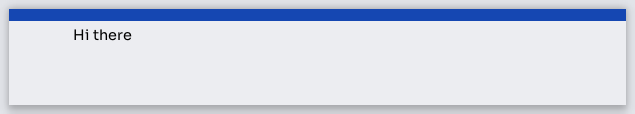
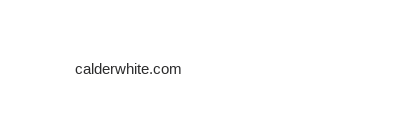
[73,29,132,41] Hi there -> [75,63,182,74] calderwhite.com

